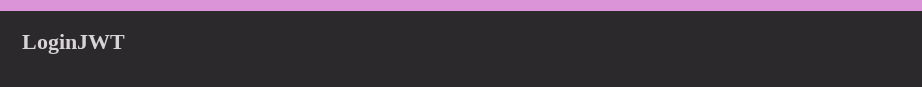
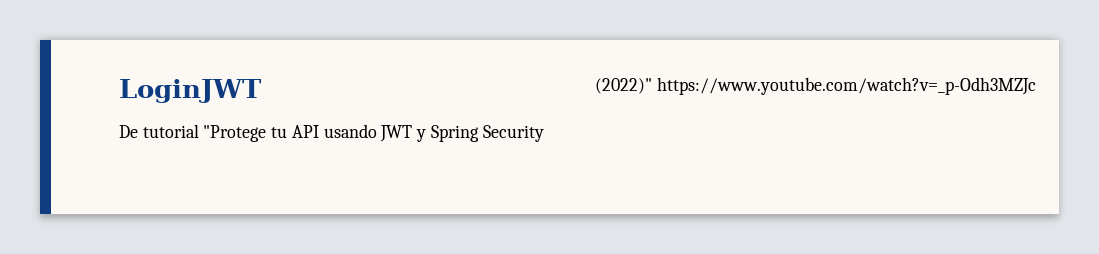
(125, 44) none -> [119,124,544,142] [595,77,1036,95] // De tutorial "Protege tu API usando JWT y Spring Security (2022)" https://www.youtube.com/watch?v=_p-Odh3MZJc

